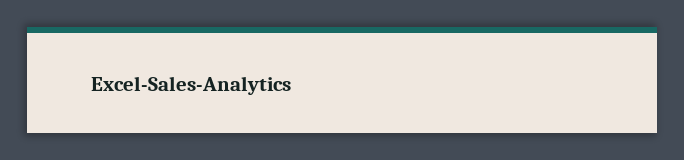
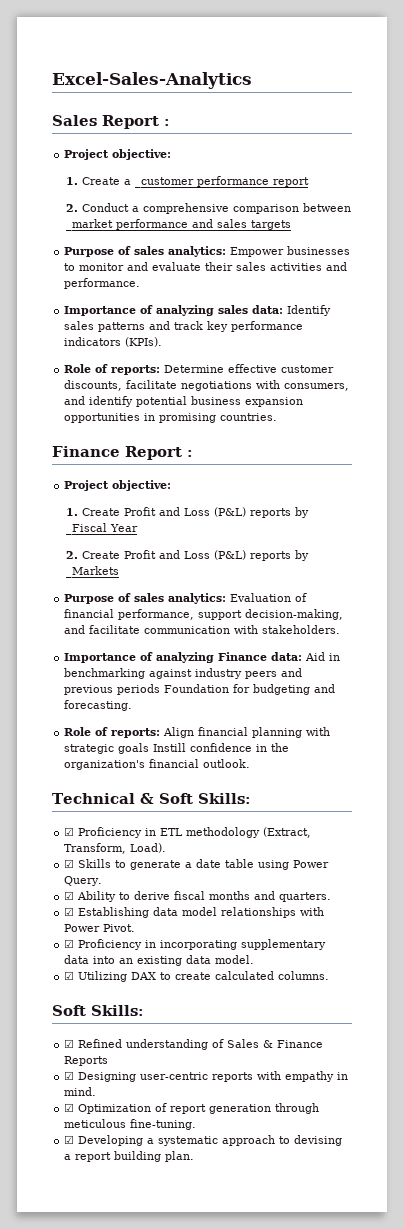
(291, 85) none -> [52,115,170,129] [64,149,172,160] [66,176,310,188] [66,203,352,214] [66,219,292,231] [64,246,351,257] [64,262,348,271] [64,278,141,289] [64,305,332,316] [64,321,304,332] [64,337,163,347] [64,364,335,375] [64,380,350,391] [64,396,304,407] [64,413,278,423] [52,446,193,460] [64,480,172,491] [66,507,310,518] [66,523,139,535] [66,550,310,561] [66,566,120,578] [64,593,308,604] [64,609,344,620] [64,625,341,634] [64,652,341,663] [64,668,303,679] [64,684,336,695] [64,700,133,711] [64,727,331,738] [64,743,290,754] [64,759,251,770] [52,793,251,804] [64,827,312,838] [64,843,167,854] [64,859,330,870] [64,876,103,886] [64,891,332,902] [64,907,325,918] [64,924,136,932] [64,939,327,950] [64,955,255,966] [64,971,330,982] [52,1005,144,1016] [64,1039,324,1050] [64,1056,109,1066] [64,1071,349,1082] [64,1087,97,1096] [64,1103,320,1114] [64,1119,197,1130] [64,1135,343,1146] [64,1151,195,1162] // Sales Report : // Project objective: // 1. Create a _customer performance report // 2. Conduct a comprehensive comparison between _market performance and sales targets // Purpose of sales analytics: Empower businesses to monitor and evaluate their sales activities and performance. // Importance of analyzing sales data: Identify sales patterns and track key performance indicators (KPIs). // Role of reports: Determine effective customer discounts, facilitate negotiations with consumers, and identify potential business expansion opportunities in promising countries. // Finance Report : // Project objective: // 1. Create Profit and Loss (P&L) reports by _Fiscal Year // 2. Create Profit and Loss (P&L) reports by _Markets // Purpose of sales analytics: Evaluation of financial performance, support decision-making, and facilitate communication with stakeholders. // Importance of analyzing Finance data: Aid in benchmarking against industry peers and previous periods Foundation for budgeting and forecasting. // Role of reports: Align financial planning with strategic goals Instill confidence in the organization's financial outlook. // Technical & Soft Skills: // ☑ Proficiency in ETL methodology (Extract, Transform, Load). // ☑ Skills to generate a date table using Power Query. // ☑ Ability to derive fiscal months and quarters. // ☑ Establishing data model relationships with Power Pivot. // ☑ Proficiency in incorporating supplementary data into an existing data model. // ☑ Utilizing DAX to create calculated columns. // Soft Skills: // ☑ Refined understanding of Sales & Finance Reports // ☑ Designing user-centric reports with empathy in mind. // ☑ Optimization of report generation through meticulous fine-tuning. // ☑ Developing a systematic approach to devising a report building plan.

